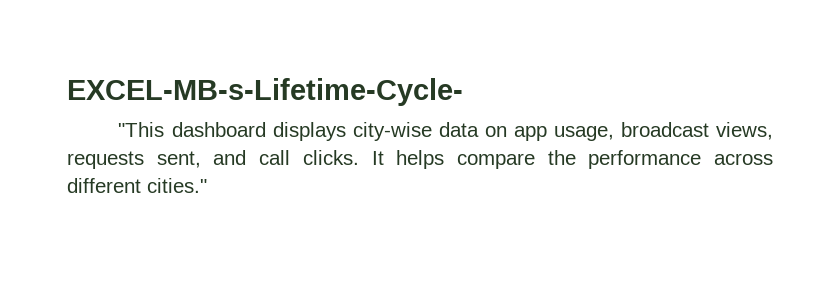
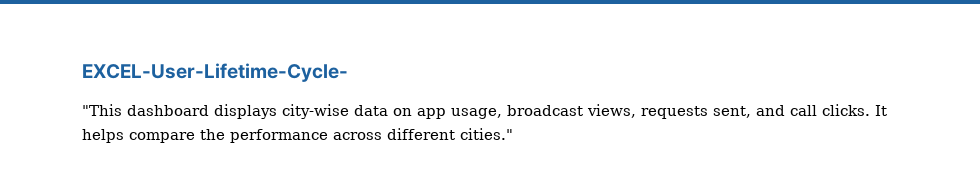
[67,78,463,106] EXCEL-MB-s-Lifetime-Cycle- -> [82,63,348,82] EXCEL-User-Lifetime-Cycle-

